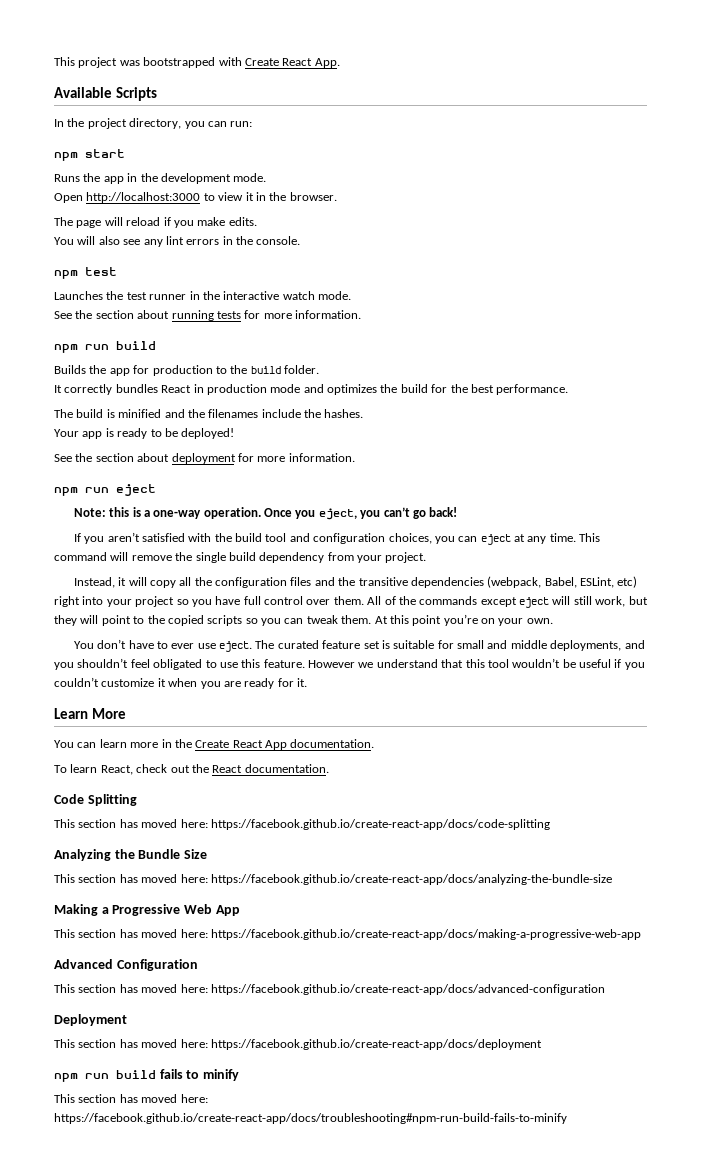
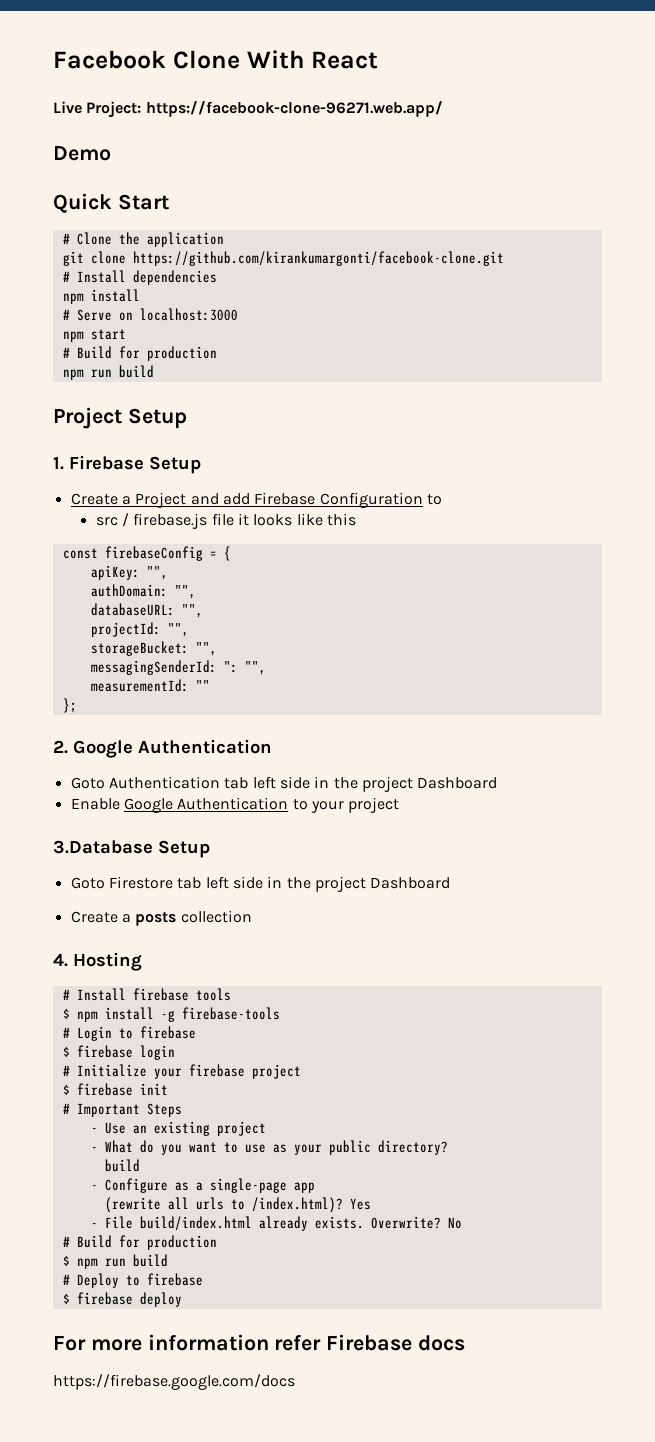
[54,57,340,68] [54,87,157,101] [54,118,253,129] [54,149,125,161] [54,173,267,184] [54,192,337,203] [54,217,257,228] [54,236,301,247] [54,267,117,279] [54,291,351,300] [54,310,361,321] [54,341,156,353] [54,365,319,376] [54,384,569,395] [54,409,364,418] [54,428,235,439] [54,453,355,464] [54,484,156,496] [73,507,458,520] [73,532,601,545] [54,552,427,563] [73,576,638,588] [54,596,648,608] [54,614,553,626] [73,639,645,652] [54,658,645,670] [54,677,307,689] [54,708,126,719] [54,739,375,750] [54,764,329,775] [54,794,137,806] [54,819,550,830] [54,849,207,861] [54,874,612,885] [54,904,240,916] [54,929,641,940] [54,959,198,971] [54,984,605,995] [54,1014,127,1026] [54,1039,542,1050] [54,1069,239,1082] [54,1094,208,1103] [54,1113,567,1124] This project was bootstrapped with Create React App. // Available Scripts // In the project directory, you can run: // npm start // Runs the app in the development mode. // Open http://localhost:3000 to view it in the browser. // The page will reload if you make edits. // You will also see any lint errors in the console. // npm test // Launches the test runner in the interactive watch mode. // See the section about running tests for more information. // npm run build // Builds the app for production to the build folder. // It correctly bundles React in production mode and optimizes the build for the best performance. // The build is minified and the filenames include the hashes. // Your app is ready to be deployed! // See the section about deployment for more information. // npm run eject // Note: this is a one-way operation. Once you eject, you can’t go back! // If you aren’t satisfied with the build tool and configuration choices, you can eject at any time. This command will remove the single build dependency from your project. // Instead, it will copy all the configuration files and the transitive dependencies (webpack, Babel, ESLint, etc) right into your project so you have full control over them. All of the commands except eject will still work, but they will point to the copied scripts so you can tweak them. At this point you’re on your own. // You don’t have to ever use eject. The curated feature set is suitable for small and middle deployments, and you shouldn’t feel obligated to use this feature. However we understand that this tool wouldn’t be useful if you couldn’t customize it when you are ready for it. // Learn More // You can learn more in the Create React App documentation. // To learn React, check out the React documentation. // Code Splitting // This section has moved here: https://facebook.github.io/create-react-app/docs/code-splitting // Analyzing the Bundle Size // This section has moved here: https://facebook.github.io/create-react-app/docs/analyzing-the-bundle-size // Making a Progressive Web App // This section has moved here: https://facebook.github.io/create-react-app/docs/making-a-progressive-web-app // Advanced Configuration // This section has moved here: https://facebook.github.io/create-react-app/docs/advanced-configuration // Deployment // This section has moved here: https://facebook.github.io/create-react-app/docs/deployment // npm run build fails to minify // This section has moved here: https://facebook.github.io/create-react-app/docs/troubleshooting#npm-run-build-fails-to-minify -> [53,50,379,69] [53,101,443,118] [53,146,111,161] [53,193,169,213] [62,232,224,247] [62,251,504,266] [62,270,217,285] [62,289,140,304] [62,308,238,321] [62,329,126,342] [62,346,217,361] [62,365,154,380] [53,407,187,429] [53,455,201,474] [70,492,442,508] [95,513,357,529] [62,546,231,561] [90,565,168,580] [90,584,196,599] [90,603,203,618] [90,622,189,637] [90,641,217,656] [90,660,266,675] [90,679,210,692] [62,698,77,713] [53,739,272,758] [70,776,498,792] [70,797,400,813] [53,840,210,858] [70,876,451,892] [70,910,252,926] [53,952,142,971] [62,988,231,1001] [62,1007,280,1022] [62,1026,196,1041] [62,1045,175,1060] [62,1064,301,1079] [62,1083,168,1096] [62,1103,182,1117] [90,1121,266,1136] [90,1140,448,1155] [104,1159,140,1172] [90,1178,315,1193] [104,1197,371,1213] [90,1216,462,1231] [62,1235,217,1250] [62,1254,168,1269] [62,1273,203,1288] [62,1292,182,1307] [53,1334,466,1351] [53,1374,295,1390] Facebook Clone With React // Live Project: https://facebook-clone-96271.web.app/ // Demo // Quick Start // # Clone the application // git clone https://github.com/kirankumargonti/facebook-clone.git // # Install dependencies // npm install // # Serve on localhost:3000 // npm start // # Build for production // npm run build // Project Setup // 1. Firebase Setup // Create a Project and add Firebase Configuration to // src / firebase.js file it looks like this // const firebaseConfig = { // apiKey: "", // authDomain: "", // databaseURL: "", // projectId: "", // storageBucket: "", // messagingSenderId: ": "", // measurementId: "" // }; // 2. Google Authentication // Goto Authentication tab left side in the project Dashboard // Enable Google Authentication to your project // 3.Database Setup // Goto Firestore tab left side in the project Dashboard // Create a posts collection // 4. Hosting // # Install firebase tools // $ npm install -g firebase-tools // # Login to firebase // $ firebase login // # Initialize your firebase project // $ firebase init // # Important Steps // - Use an existing project // - What do you want to use as your public directory? // build // - Configure as a single-page app // (rewrite all urls to /index.html)? Yes // - File build/index.html already exists. Overwrite? No // # Build for production // $ npm run build // # Deploy to firebase // $ firebase deploy // For more information refer Firebase docs // https://firebase.google.com/docs

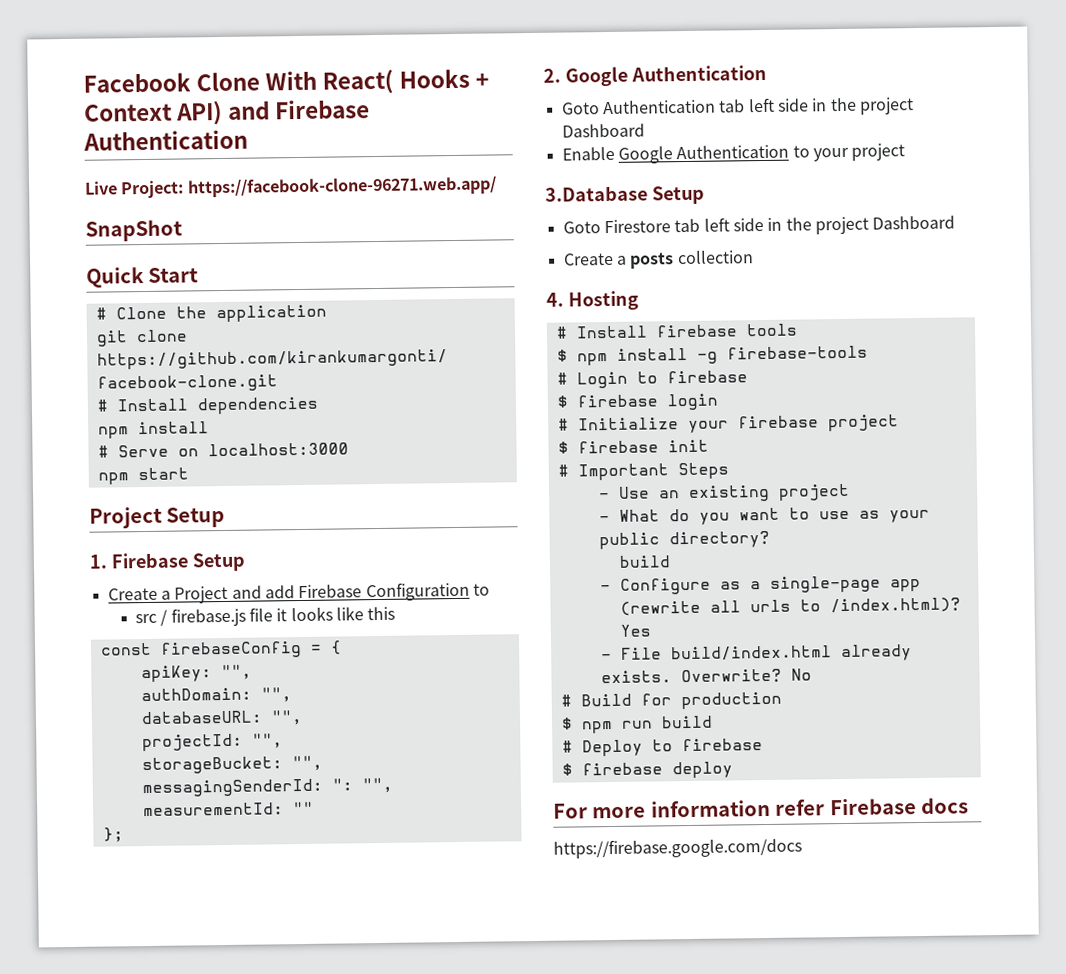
[311,51,379,69] React -> [322,68,490,95] [84,99,371,126] [83,129,248,151] React( Hooks + Context API) and Firebase Authentication
[53,146,111,161] Demo -> [85,219,183,242] SnapShot
[62,346,217,361] [62,365,154,380] // # Build for production // npm run build -> (189, 474) none

